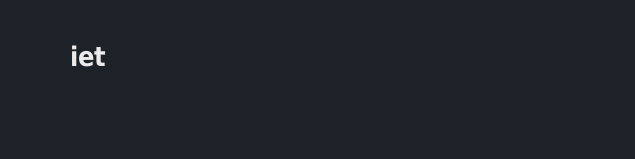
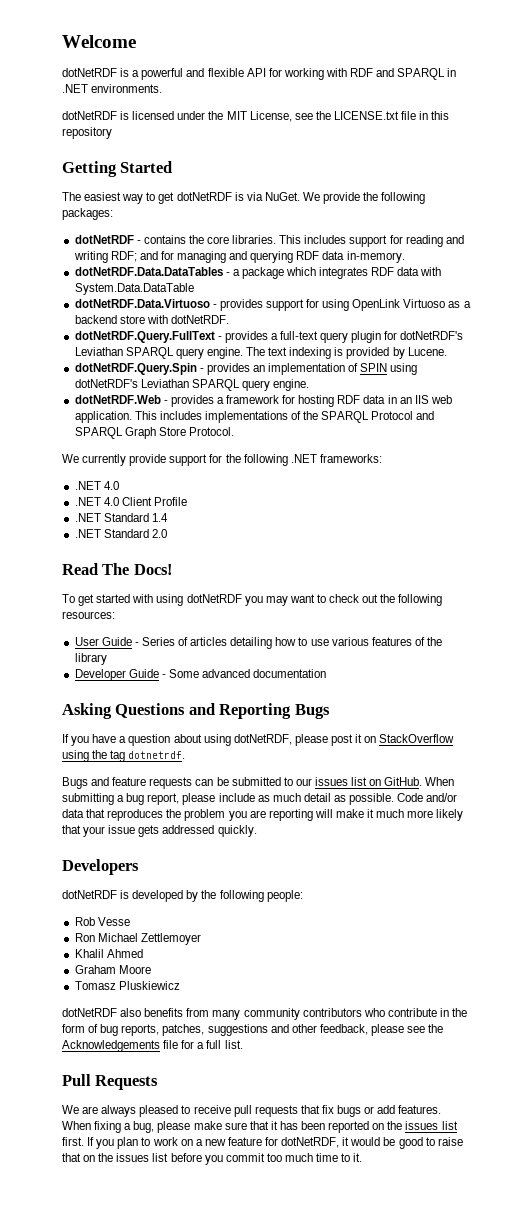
[70,45,106,67] iet -> [62,35,136,48] [62,68,457,80] [62,84,163,93] [62,111,450,122] [62,127,112,139] [62,161,173,177] [62,192,426,204] [62,208,113,220] [74,235,464,247] [73,251,405,263] [74,267,442,279] [74,283,194,295] [74,299,471,311] [74,315,229,324] [74,331,464,343] [74,347,447,359] [74,363,418,375] [74,379,310,391] [74,395,452,407] [74,411,435,423] [74,427,234,439] [62,454,382,466] [74,481,119,490] [74,497,187,506] [74,513,168,522] [74,529,167,538] [62,563,173,575] [62,594,443,606] [62,611,115,619] [74,637,443,649] [74,653,107,665] [74,669,327,681] [62,703,330,719] [62,734,455,746] [62,750,186,762] [62,777,455,789] [62,793,458,805] [62,809,464,821] [62,825,257,837] [62,859,139,875] [62,890,303,902] [74,917,130,926] [74,933,201,945] [74,949,143,958] [74,965,151,974] [74,981,180,990] [62,1008,468,1020] [62,1024,444,1036] [62,1040,243,1052] [62,1074,159,1090] [62,1105,442,1117] [62,1121,458,1133] [62,1137,463,1149] [62,1153,363,1165] Welcome // dotNetRDF is a powerful and flexible API for working with RDF and SPARQL in .NET environments. // dotNetRDF is licensed under the MIT License, see the LICENSE.txt file in this repository // Getting Started // The easiest way to get dotNetRDF is via NuGet. We provide the following packages: // dotNetRDF - contains the core libraries. This includes support for reading and writing RDF; and for managing and querying RDF data in-memory. // dotNetRDF.Data.DataTables - a package which integrates RDF data with System.Data.DataTable // dotNetRDF.Data.Virtuoso - provides support for using OpenLink Virtuoso as a backend store with dotNetRDF. // dotNetRDF.Query.FullText - provides a full-text query plugin for dotNetRDF's Leviathan SPARQL query engine. The text indexing is provided by Lucene. // dotNetRDF.Query.Spin - provides an implementation of SPIN using dotNetRDF's Leviathan SPARQL query engine. // dotNetRDF.Web - provides a framework for hosting RDF data in an IIS web application. This includes implementations of the SPARQL Protocol and SPARQL Graph Store Protocol. // We currently provide support for the following .NET frameworks: // .NET 4.0 // .NET 4.0 Client Profile // .NET Standard 1.4 // .NET Standard 2.0 // Read The Docs! // To get started with using dotNetRDF you may want to check out the following resources: // User Guide - Series of articles detailing how to use various features of the library // Developer Guide - Some advanced documentation // Asking Questions and Reporting Bugs // If you have a question about using dotNetRDF, please post it on StackOverflow using the tag dotnetrdf. // Bugs and feature requests can be submitted to our issues list on GitHub. When submitting a bug report, please include as much detail as possible. Code and/or data that reproduces the problem you are reporting will make it much more likely that your issue gets addressed quickly. // Developers // dotNetRDF is developed by the following people: // Rob Vesse // Ron Michael Zettlemoyer // Khalil Ahmed // Graham Moore // Tomasz Pluskiewicz // dotNetRDF also benefits from many community contributors who contribute in the form of bug reports, patches, suggestions and other feedback, please see the Acknowledgements file for a full list. // Pull Requests // We are always pleased to receive pull requests that fix bugs or add features. When fixing a bug, please make sure that it has been reported on the issues list first. If you plan to work on a new feature for dotNetRDF, it would be good to raise that on the issues list before you commit too much time to it.

